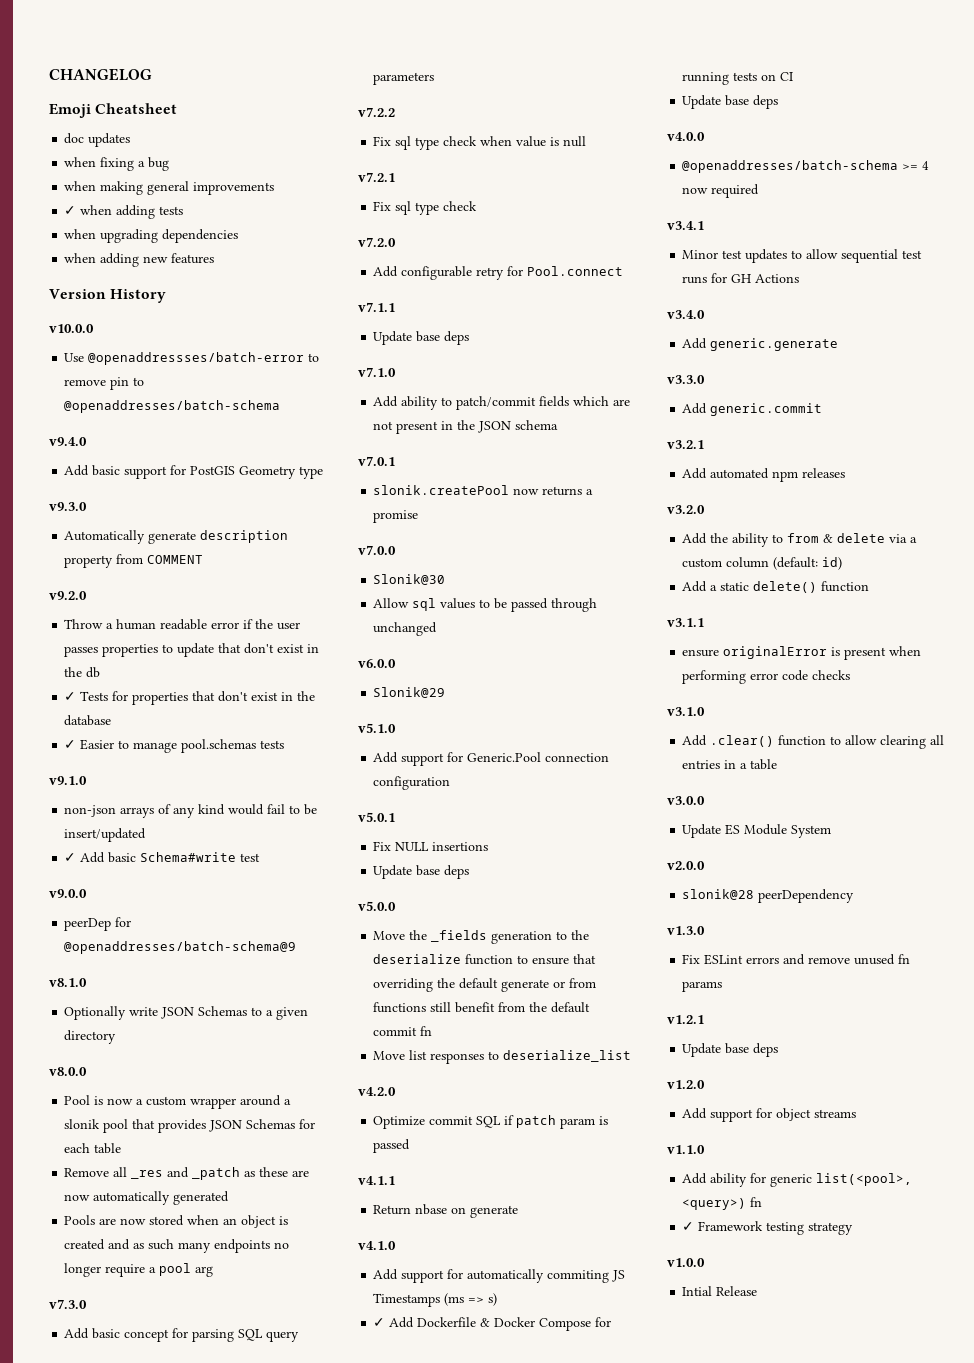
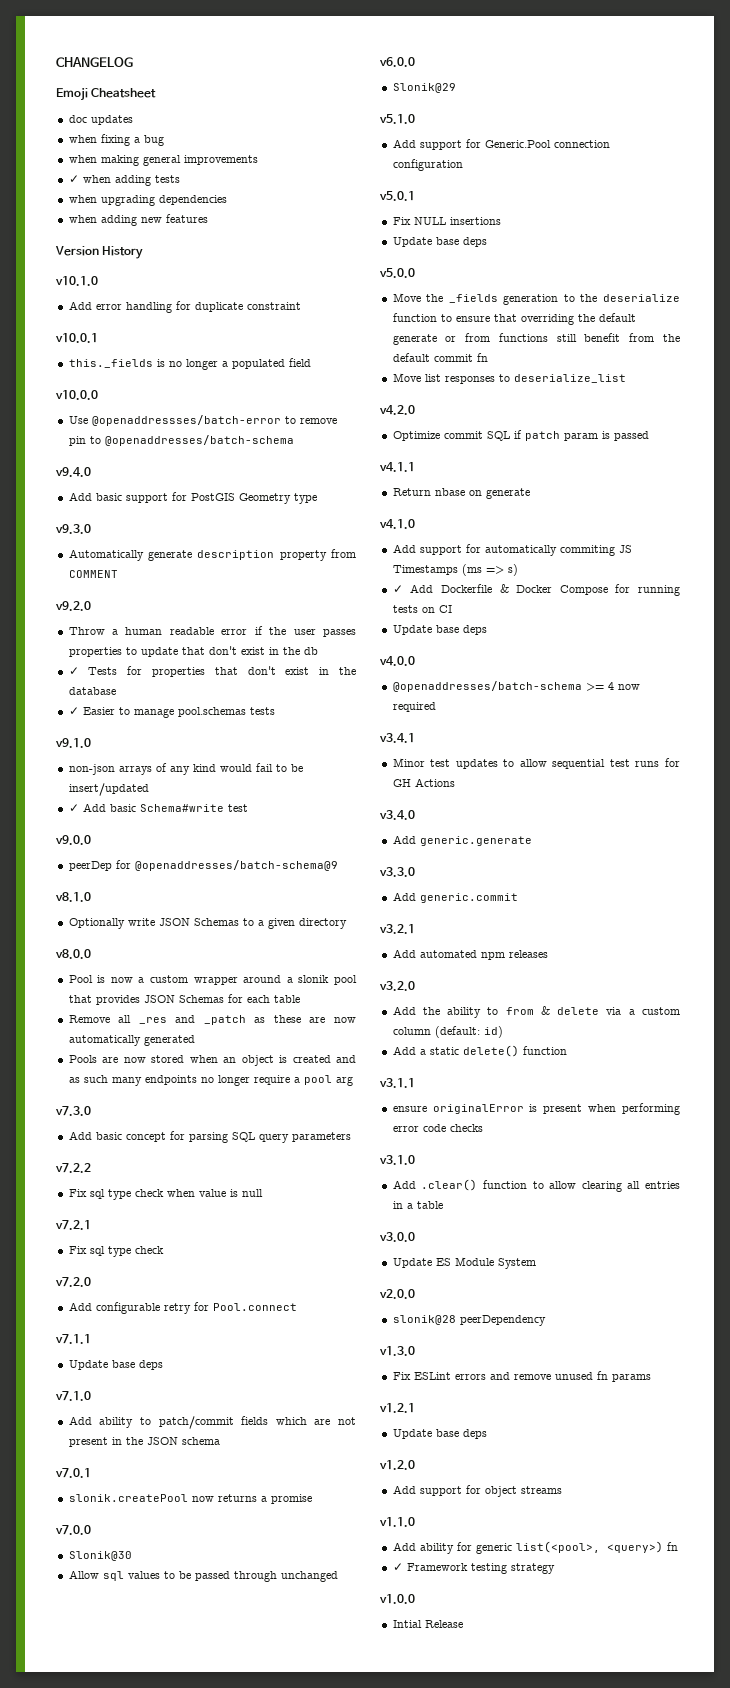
(167, 296) none -> [55,276,98,286] [68,301,301,313] [55,333,98,343] [68,358,311,370] // v10.1.0 // Add error handling for duplicate constraint // v10.0.1 // this._fields is no longer a populated field

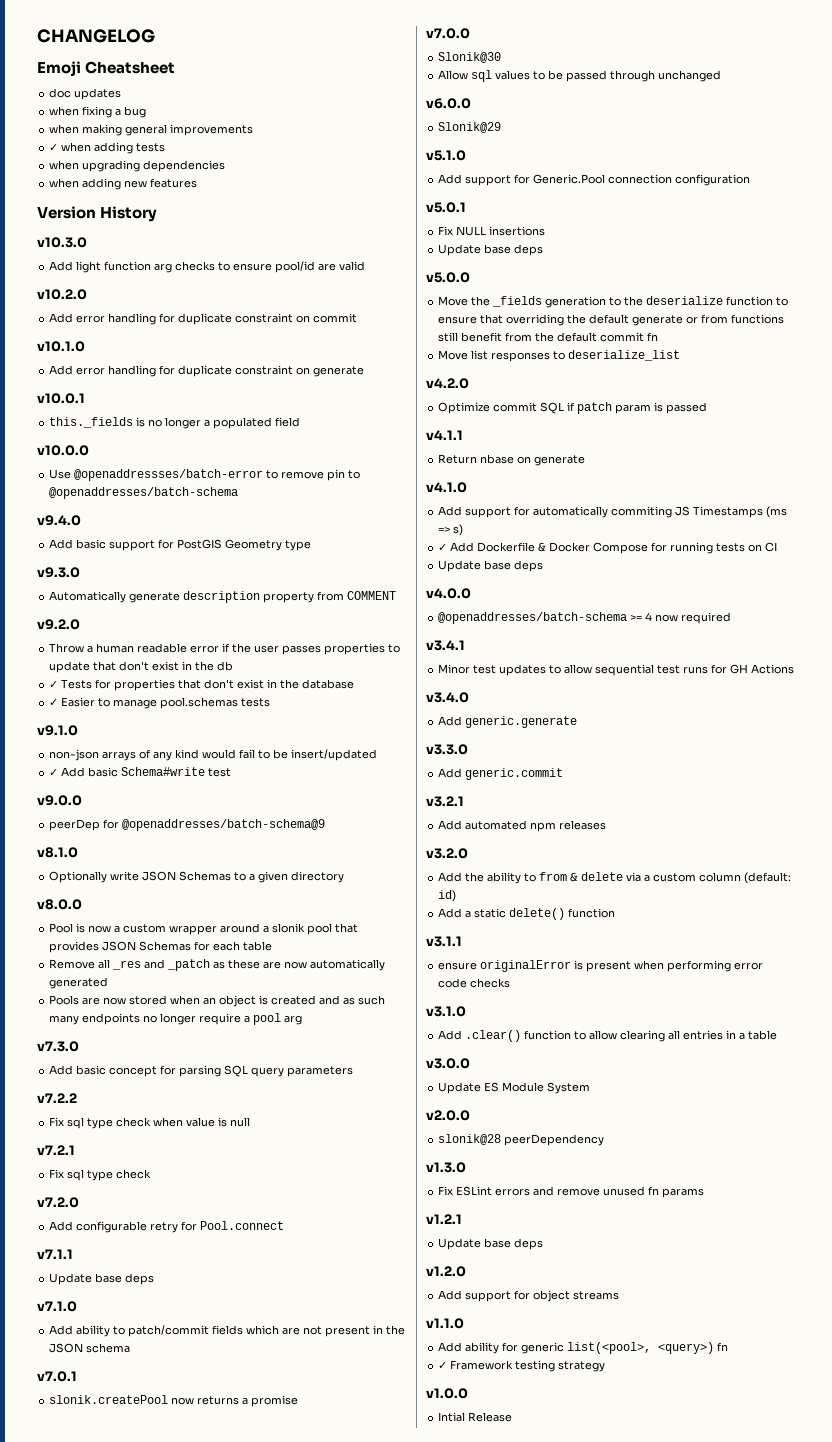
(144, 252) none -> [37,237,87,248] [49,261,366,273] [37,289,87,300] [49,313,358,325] // v10.3.0 // Add light function arg checks to ensure pool/id are valid // v10.2.0 // Add error handling for duplicate constraint on commit
(301, 306) none -> [296,366,365,377] on generate

